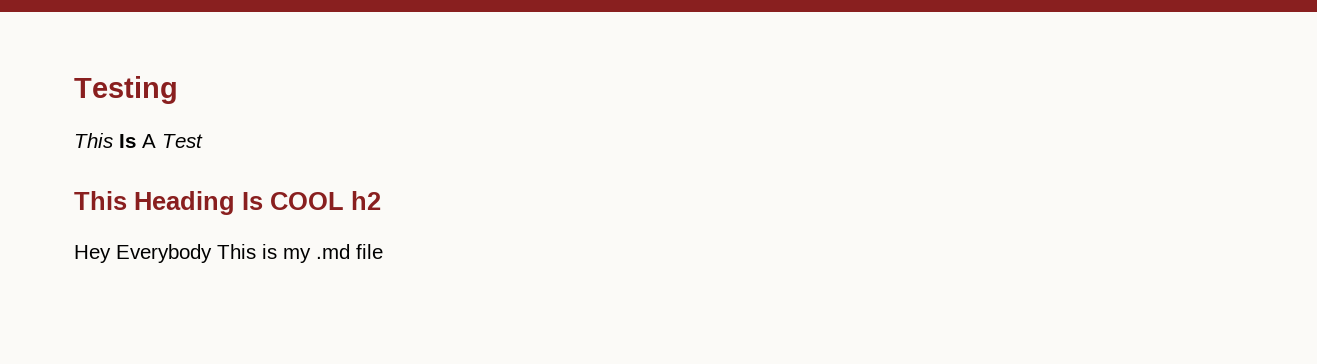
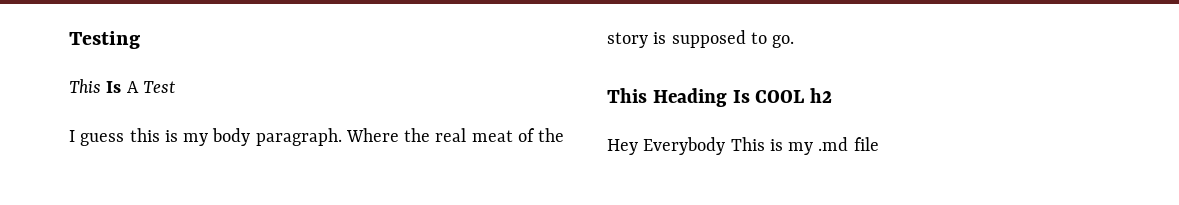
(203, 141) none -> [69,128,565,146] [607,30,795,48] // I guess this is my body paragraph. Where the real meat of the story is supposed to go.

